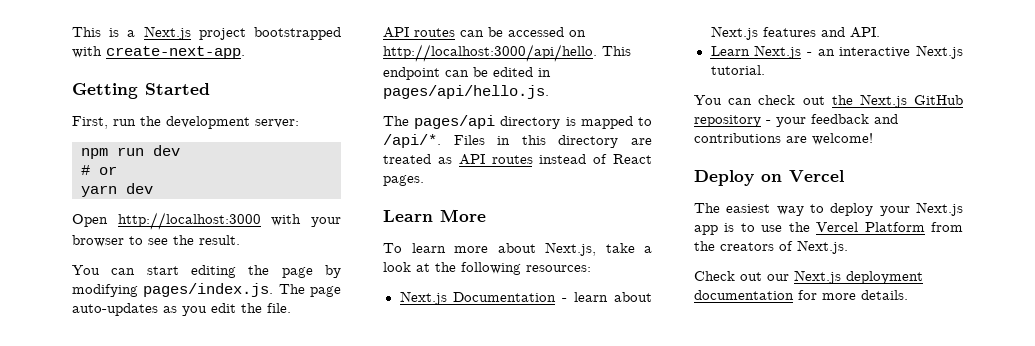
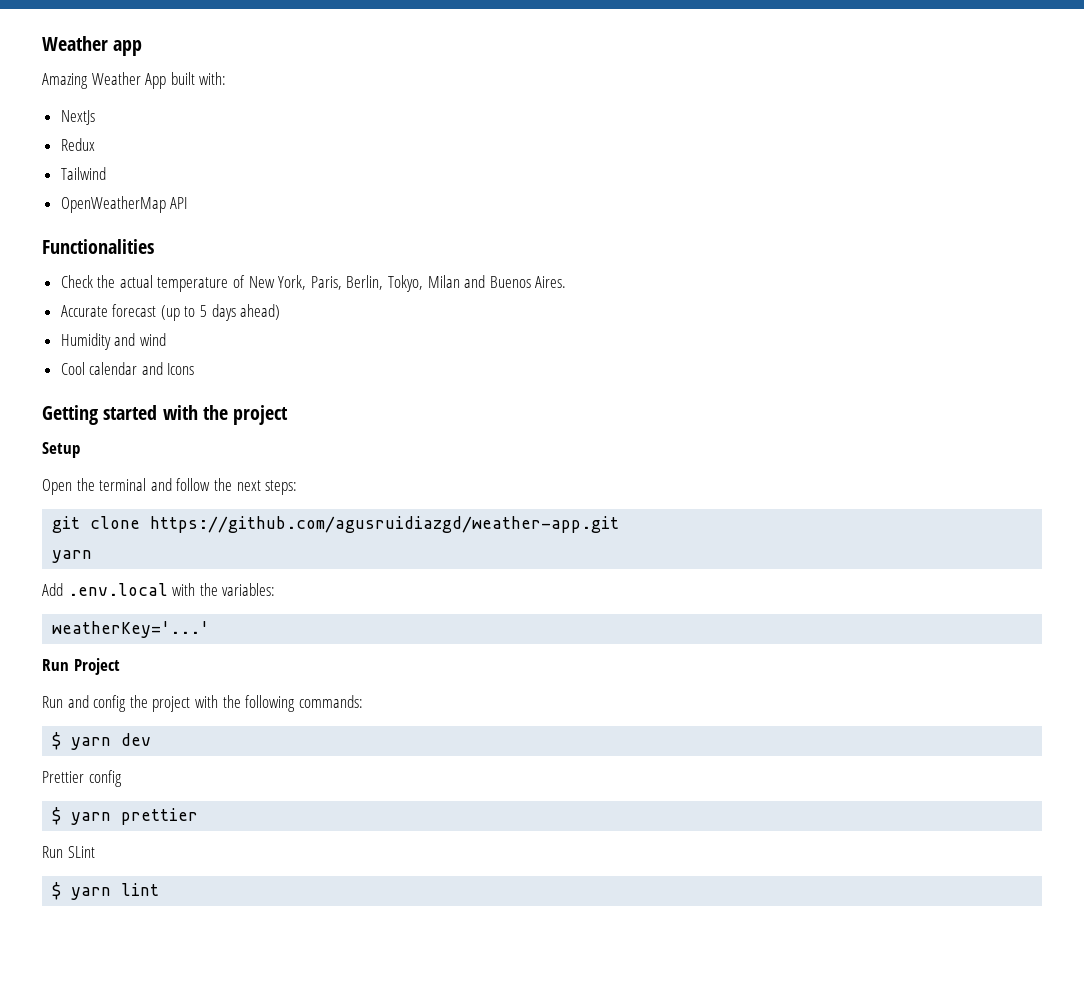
[72,26,341,40] [72,46,245,59] [72,83,210,99] [72,116,299,129] [81,145,180,159] [81,165,117,175] [81,183,153,197] [72,212,341,230] [72,235,240,247] [72,265,341,278] [72,283,341,297] [72,303,291,316] [383,27,586,38] [383,44,631,62] [383,67,551,80] [383,85,549,99] [383,115,652,129] [383,134,652,148] [383,154,652,165] [383,175,424,186] [383,209,486,222] [383,242,652,256] [383,262,591,275] [399,291,652,305] [710,26,880,40] [710,45,963,59] [710,65,765,75] [694,94,963,108] [694,114,898,127] [694,133,873,145] [694,170,844,186] [694,202,963,216] [694,222,963,235] [694,240,848,254] [694,270,923,284] [694,290,908,300] This is a Next.js project bootstrapped with create-next-app. // Getting Started // First, run the development server: // npm run dev // # or // yarn dev // Open http://localhost:3000 with your browser to see the result. // You can start editing the page by modifying pages/index.js. The page auto-updates as you edit the file. // API routes can be accessed on http://localhost:3000/api/hello. This endpoint can be edited in pages/api/hello.js. // The pages/api directory is mapped to /api/*. Files in this directory are treated as API routes instead of React pages. // Learn More // To learn more about Next.js, take a look at the following resources: // Next.js Documentation - learn about Next.js features and API. // Learn Next.js - an interactive Next.js tutorial. // You can check out the Next.js GitHub repository - your feedback and contributions are welcome! // Deploy on Vercel // The easiest way to deploy your Next.js app is to use the Vercel Platform from the creators of Next.js. // Check out our Next.js deployment documentation for more details. -> [42,36,143,56] [42,72,227,89] [60,110,95,125] [60,138,95,151] [60,167,106,180] [60,196,188,213] [42,239,154,254] [60,275,567,292] [60,304,281,321] [60,333,166,350] [60,362,195,375] [42,405,289,425] [42,442,80,458] [42,478,298,495] [52,516,620,533] [52,550,93,563] [42,583,276,596] [52,621,210,638] [42,658,120,675] [42,695,363,712] [52,732,152,750] [42,770,122,787] [52,807,199,825] [42,846,95,858] [52,882,160,900] Weather app // Amazing Weather App built with: // NextJs // Redux // Tailwind // OpenWeatherMap API // Functionalities // Check the actual temperature of New York, Paris, Berlin, Tokyo, Milan and Buenos Aires. // Accurate forecast (up to 5 days ahead) // Humidity and wind // Cool calendar and Icons // Getting started with the project // Setup // Open the terminal and follow the next steps: // git clone https://github.com/agusruidiazgd/weather-app.git // yarn // Add .env.local with the variables: // weatherKey='...' // Run Project // Run and config the project with the following commands: // $ yarn dev // Prettier config // $ yarn prettier // Run SLint // $ yarn lint

